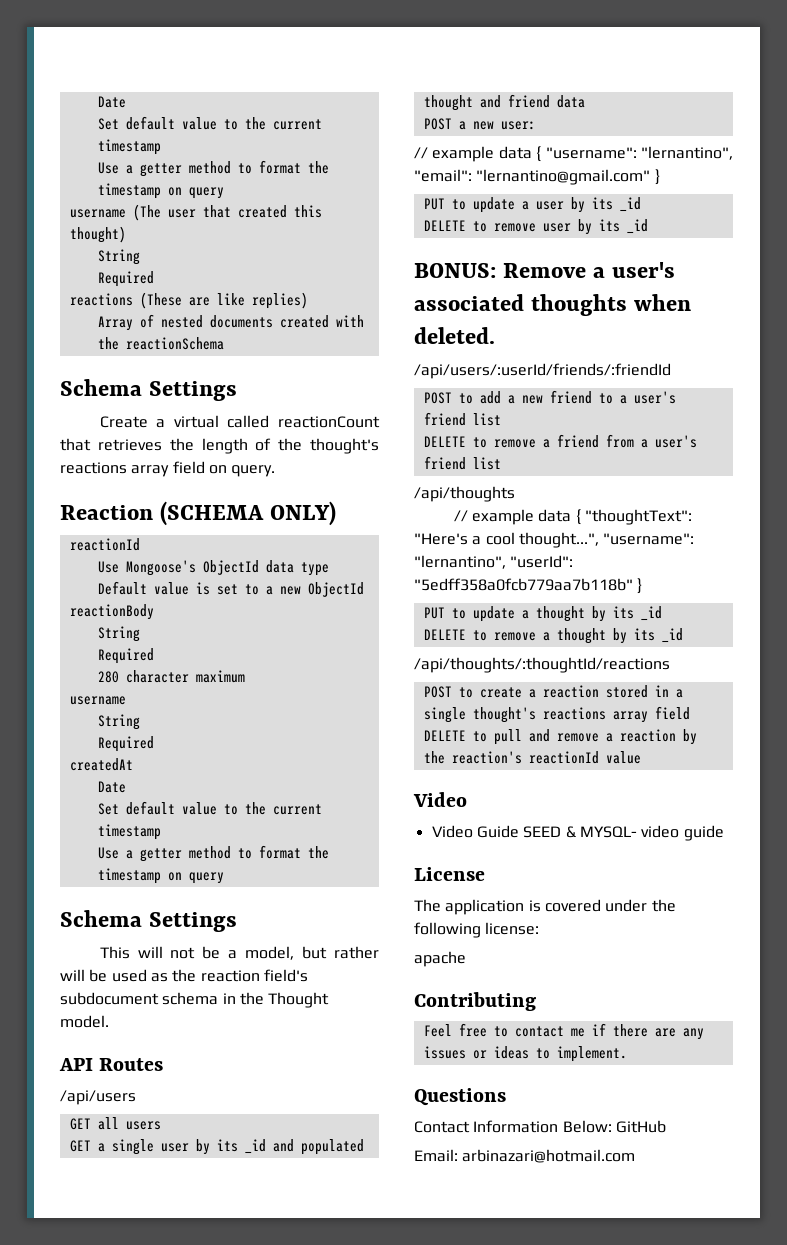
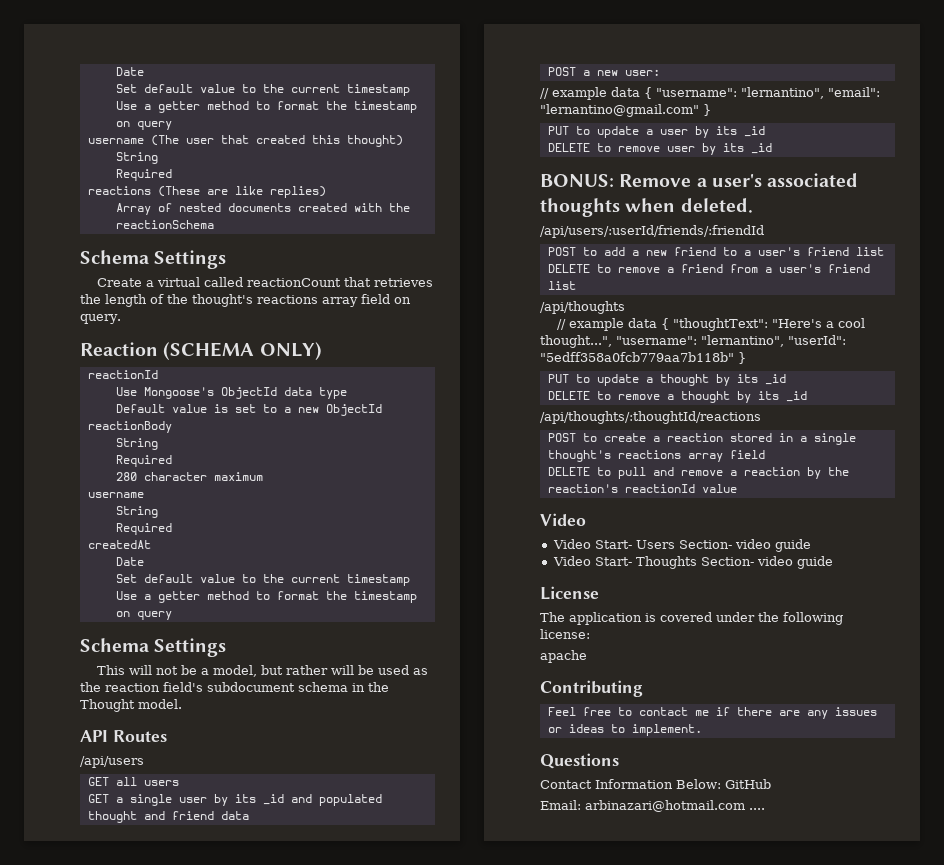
[476,825,637,838] Guide SEED & MYSQL- -> [594,539,811,552] [552,556,754,569] Start- Users Section- video guide // Video Start- Thoughts Section-
(636, 1156) none -> [749,808,765,810] ....

